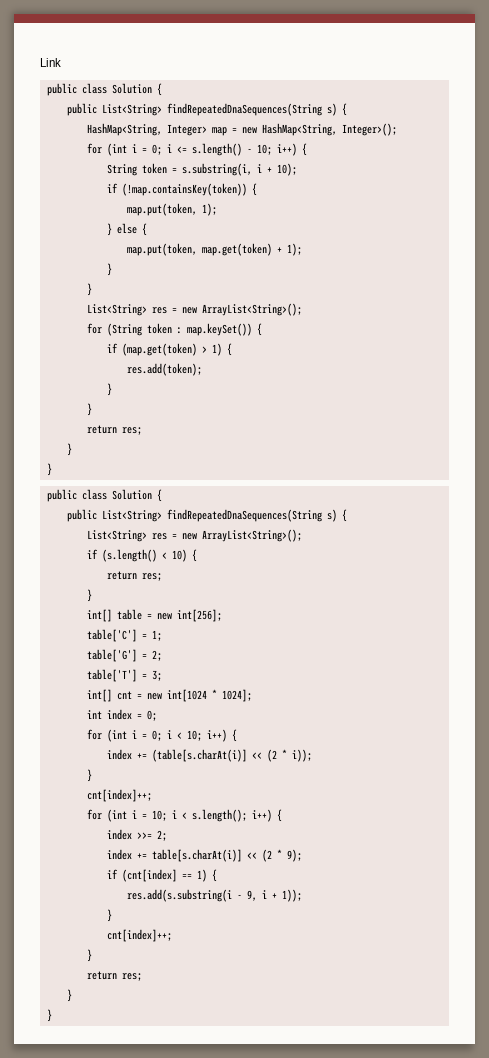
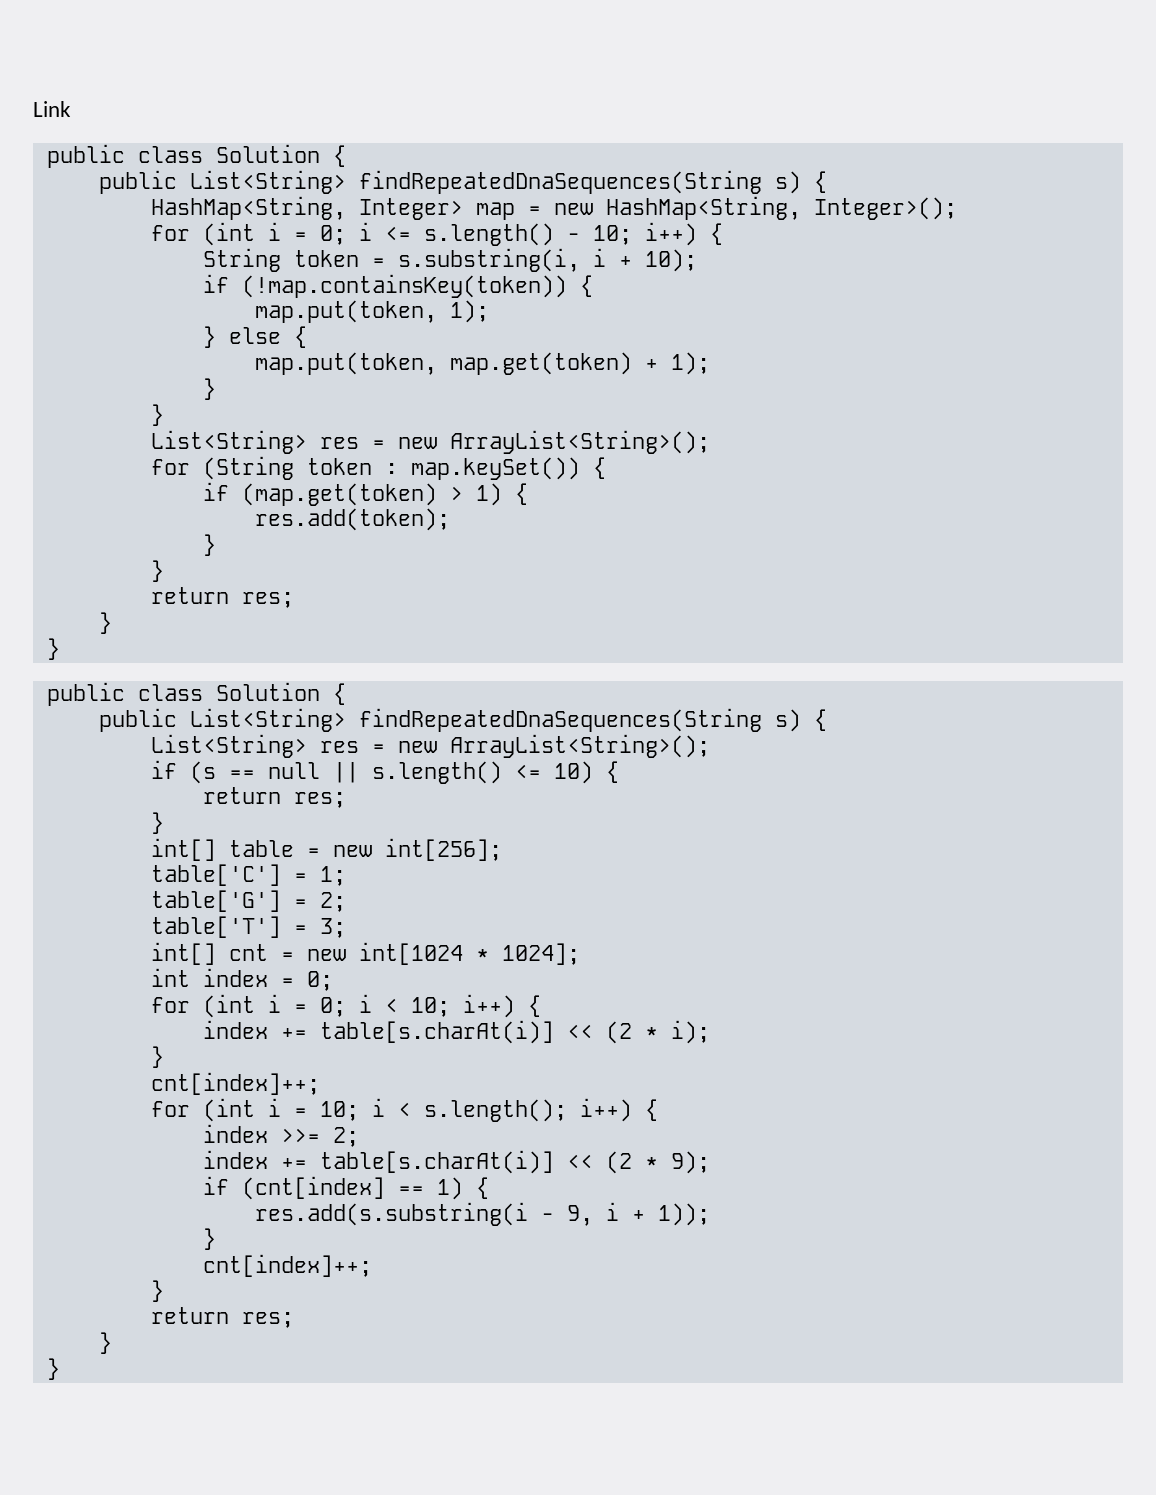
[101,549,167,562] (s.length() < -> [189,761,541,784] (s == null || s.length() <=
[151,749,312,762] (table[s.charAt(i)] << (2 * i)); -> [319,1020,710,1044] table[s.charAt(i)] << (2 * i);

